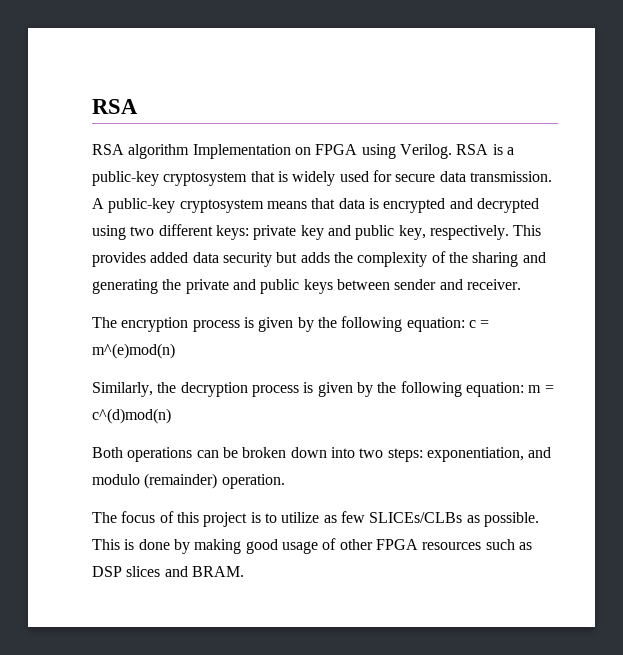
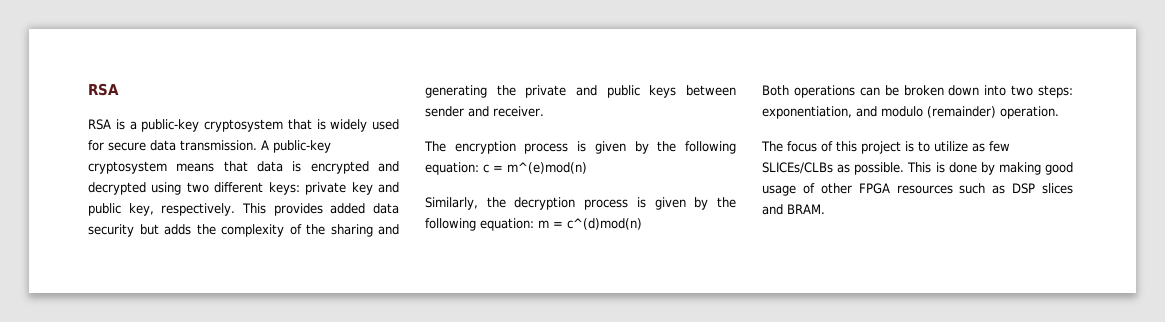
[128,144,489,159] algorithm Implementation on FPGA using Verilog. RSA -> (111, 124) none

